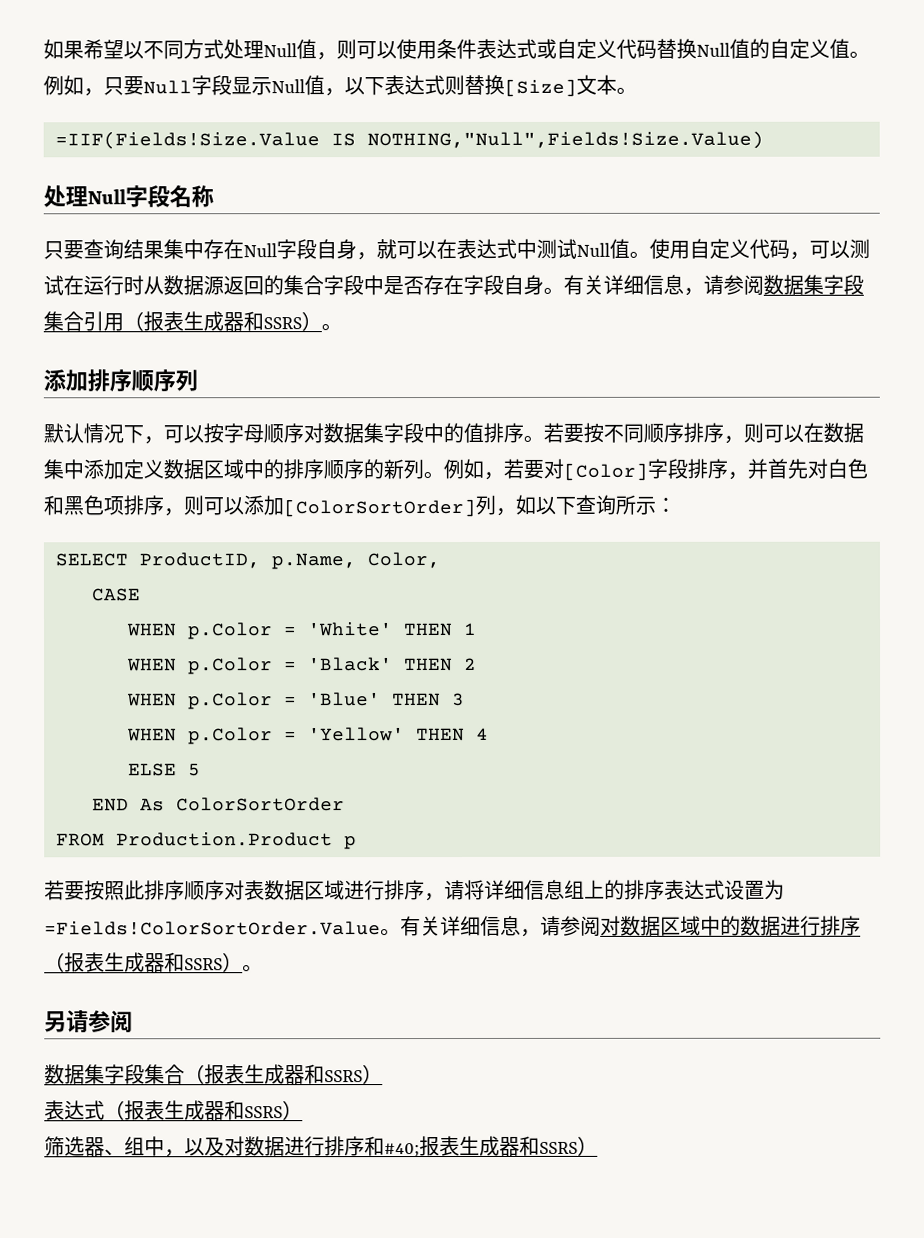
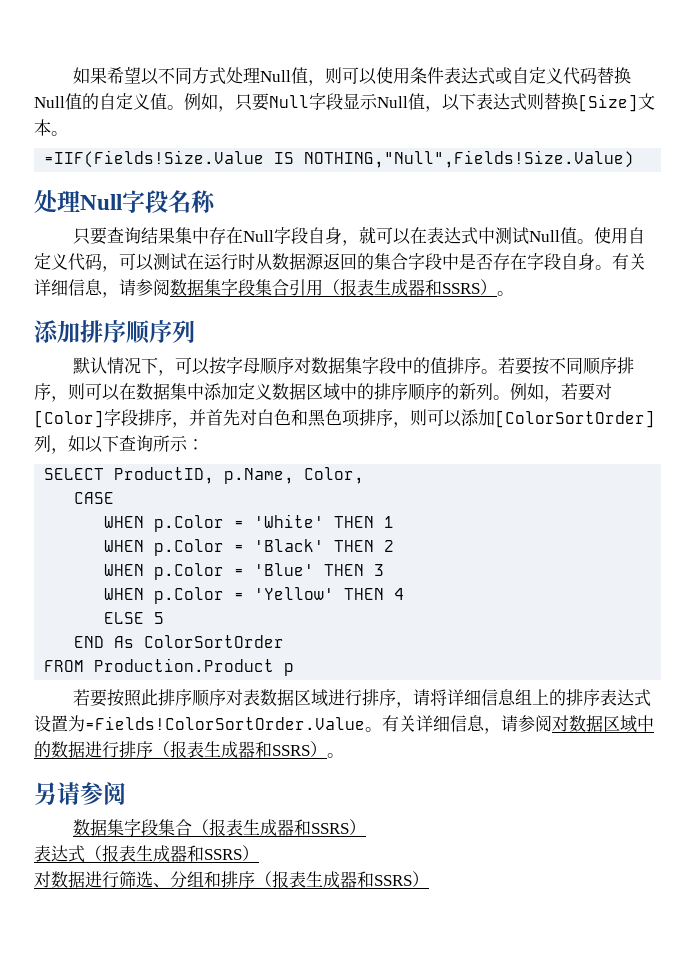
[44,1136,420,1158] 筛选器、组中，以及对数据进行排序和#40; -> [34,871,272,888] 对数据进行筛选、分组和排序（

